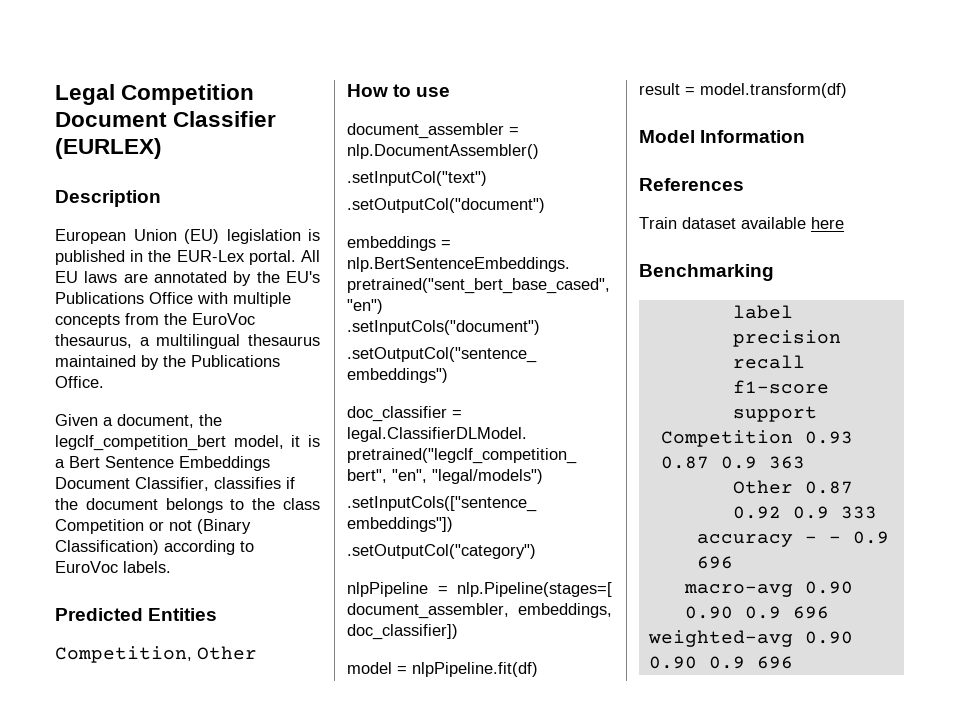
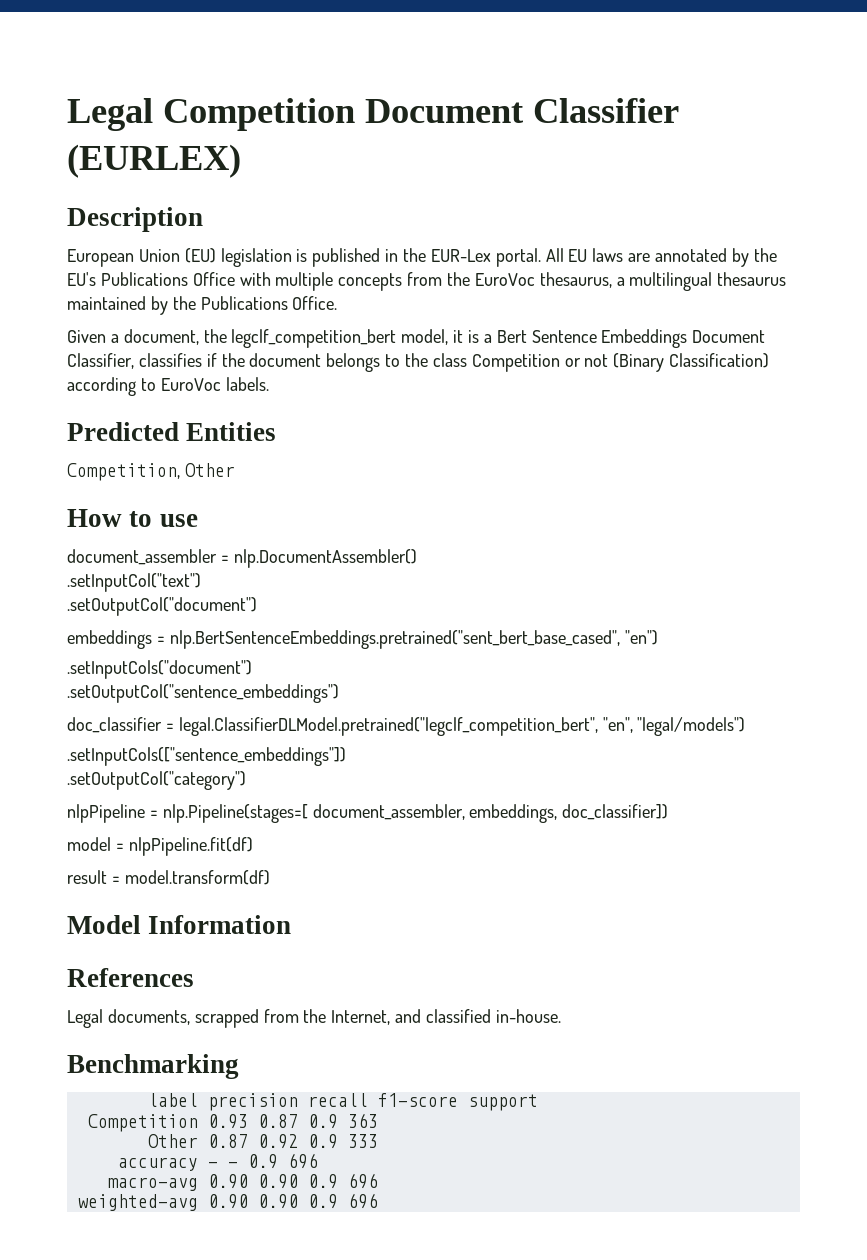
[639,217,844,229] Train dataset available here -> [67,1009,561,1028] Legal documents, scrapped from the Internet, and classified in-house.

